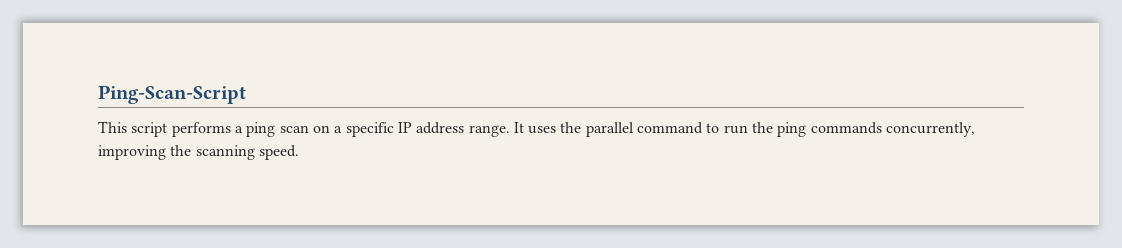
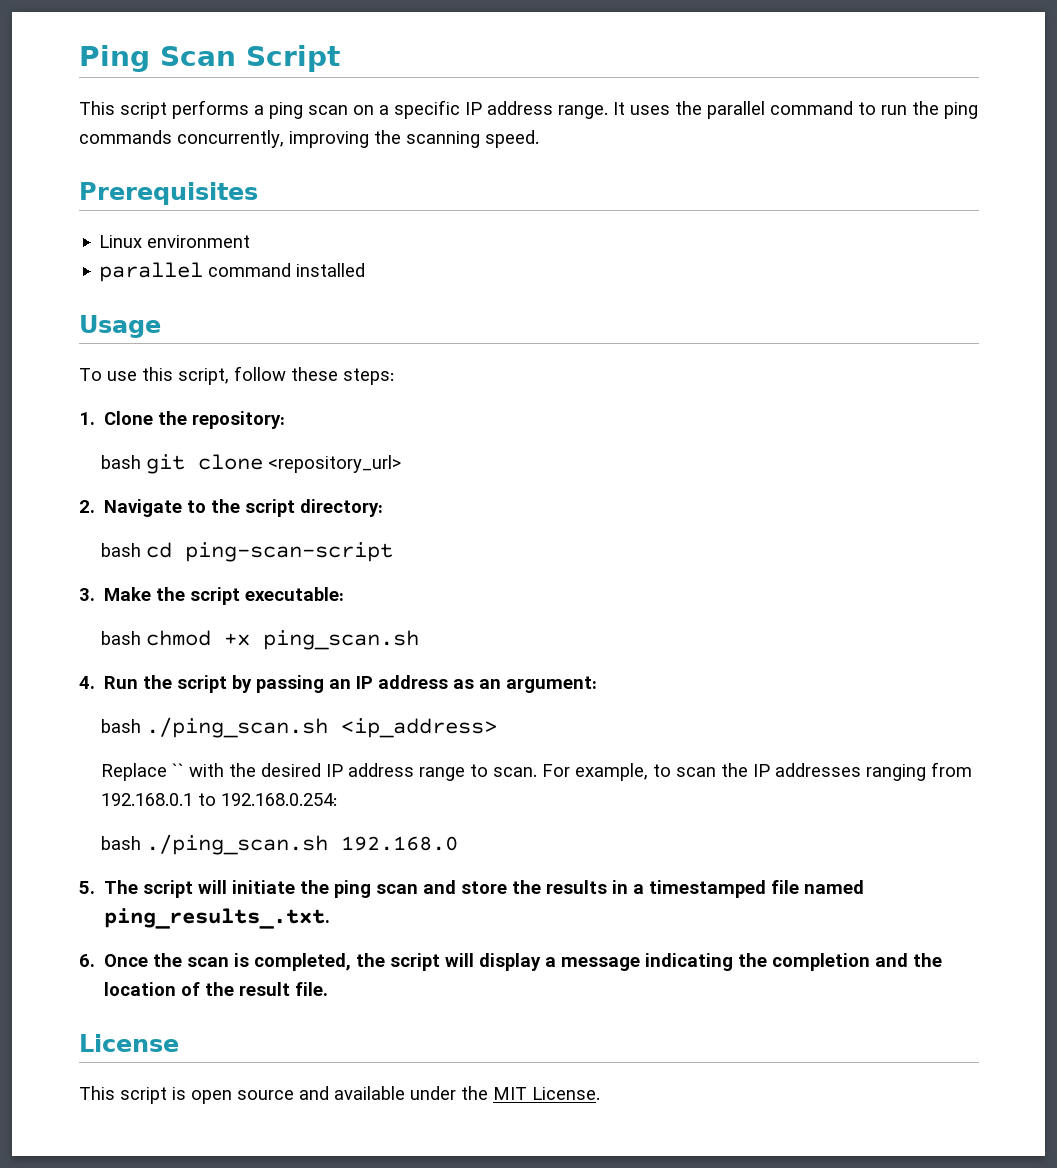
[98,85,246,104] Ping-Scan-Script -> [79,45,340,72] Ping Scan Script
(299, 152) none -> [79,182,258,205] [99,235,251,248] [99,262,366,282] [79,315,161,338] [79,366,394,385] [79,411,286,429] [101,454,402,474] [79,499,384,517] [101,542,394,562] [79,587,345,605] [101,630,420,650] [79,675,598,693] [101,717,498,738] [101,762,973,781] [101,793,338,806] [101,834,459,855] [79,880,865,898] [104,908,331,929] [79,953,943,971] [104,982,329,996] [79,1034,179,1052] [79,1086,600,1104] // Prerequisites // Linux environment // parallel command installed // Usage // To use this script, follow these steps: // 1. Clone the repository: // bash git clone <repository_url> // 2. Navigate to the script directory: // bash cd ping-scan-script // 3. Make the script executable: // bash chmod +x ping_scan.sh // 4. Run the script by passing an IP address as an argument: // bash ./ping_scan.sh <ip_address> // Replace `` with the desired IP address range to scan. For example, to scan the IP addresses ranging from 192.168.0.1 to 192.168.0.254: // bash ./ping_scan.sh 192.168.0 // 5. The script will initiate the ping scan and store the results in a timestamped file named ping_results_.txt. // 6. Once the scan is completed, the script will display a message indicating the completion and the location of the result file. // License // This script is open source and available under the MIT License.

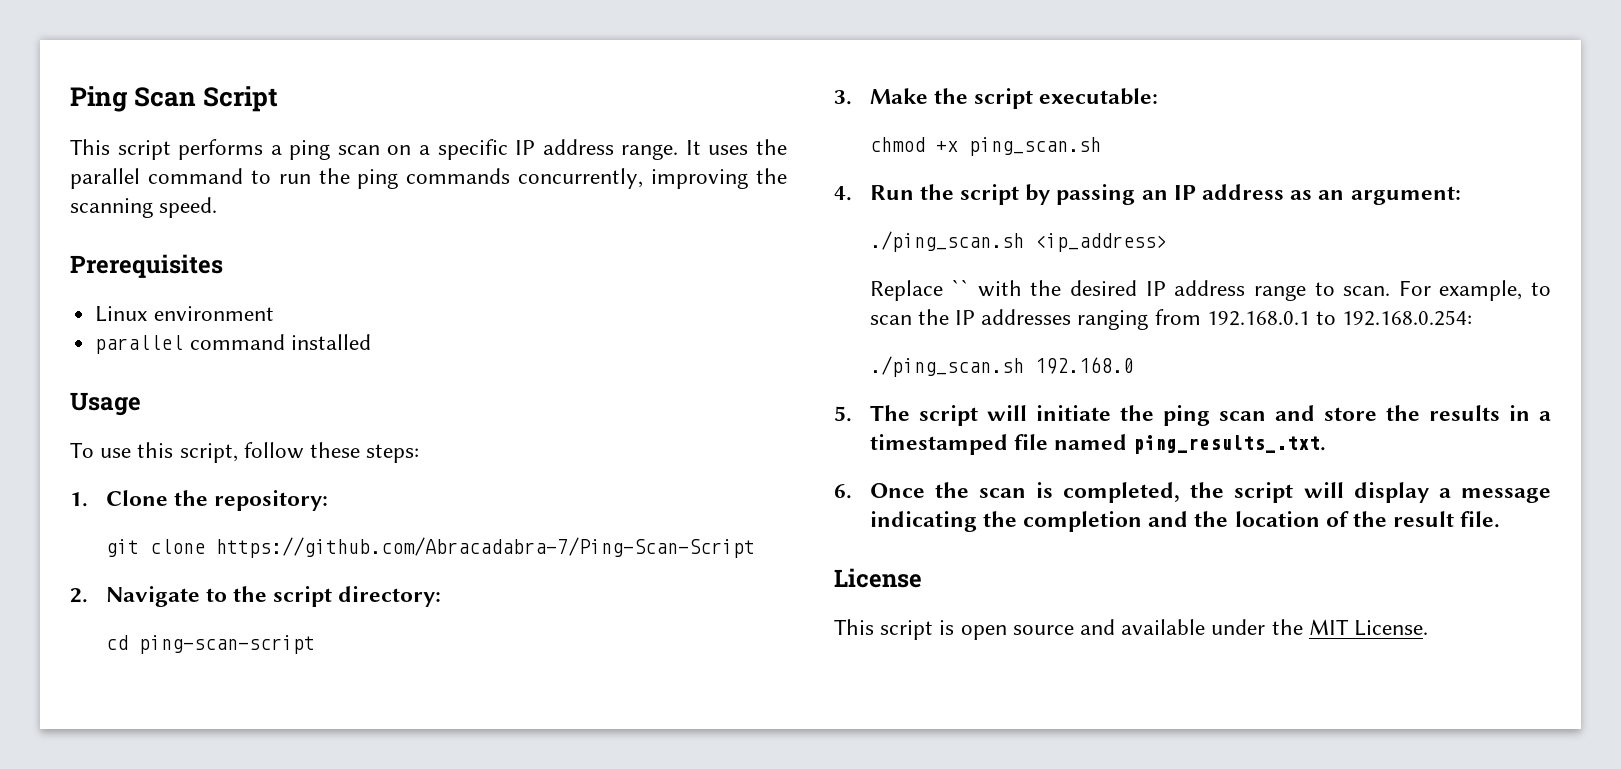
[101,455,142,469] bash -> (328, 500) none
[268,455,402,473] <repository_url> -> [215,537,755,558] https://github.com/Abracadabra-7/Ping-Scan-Script
[101,543,142,557] bash -> (442, 596) none
[101,631,142,645] bash -> (1159, 96) none
[101,719,142,733] bash -> (1461, 195) none
[101,836,142,850] bash -> (1473, 318) none

